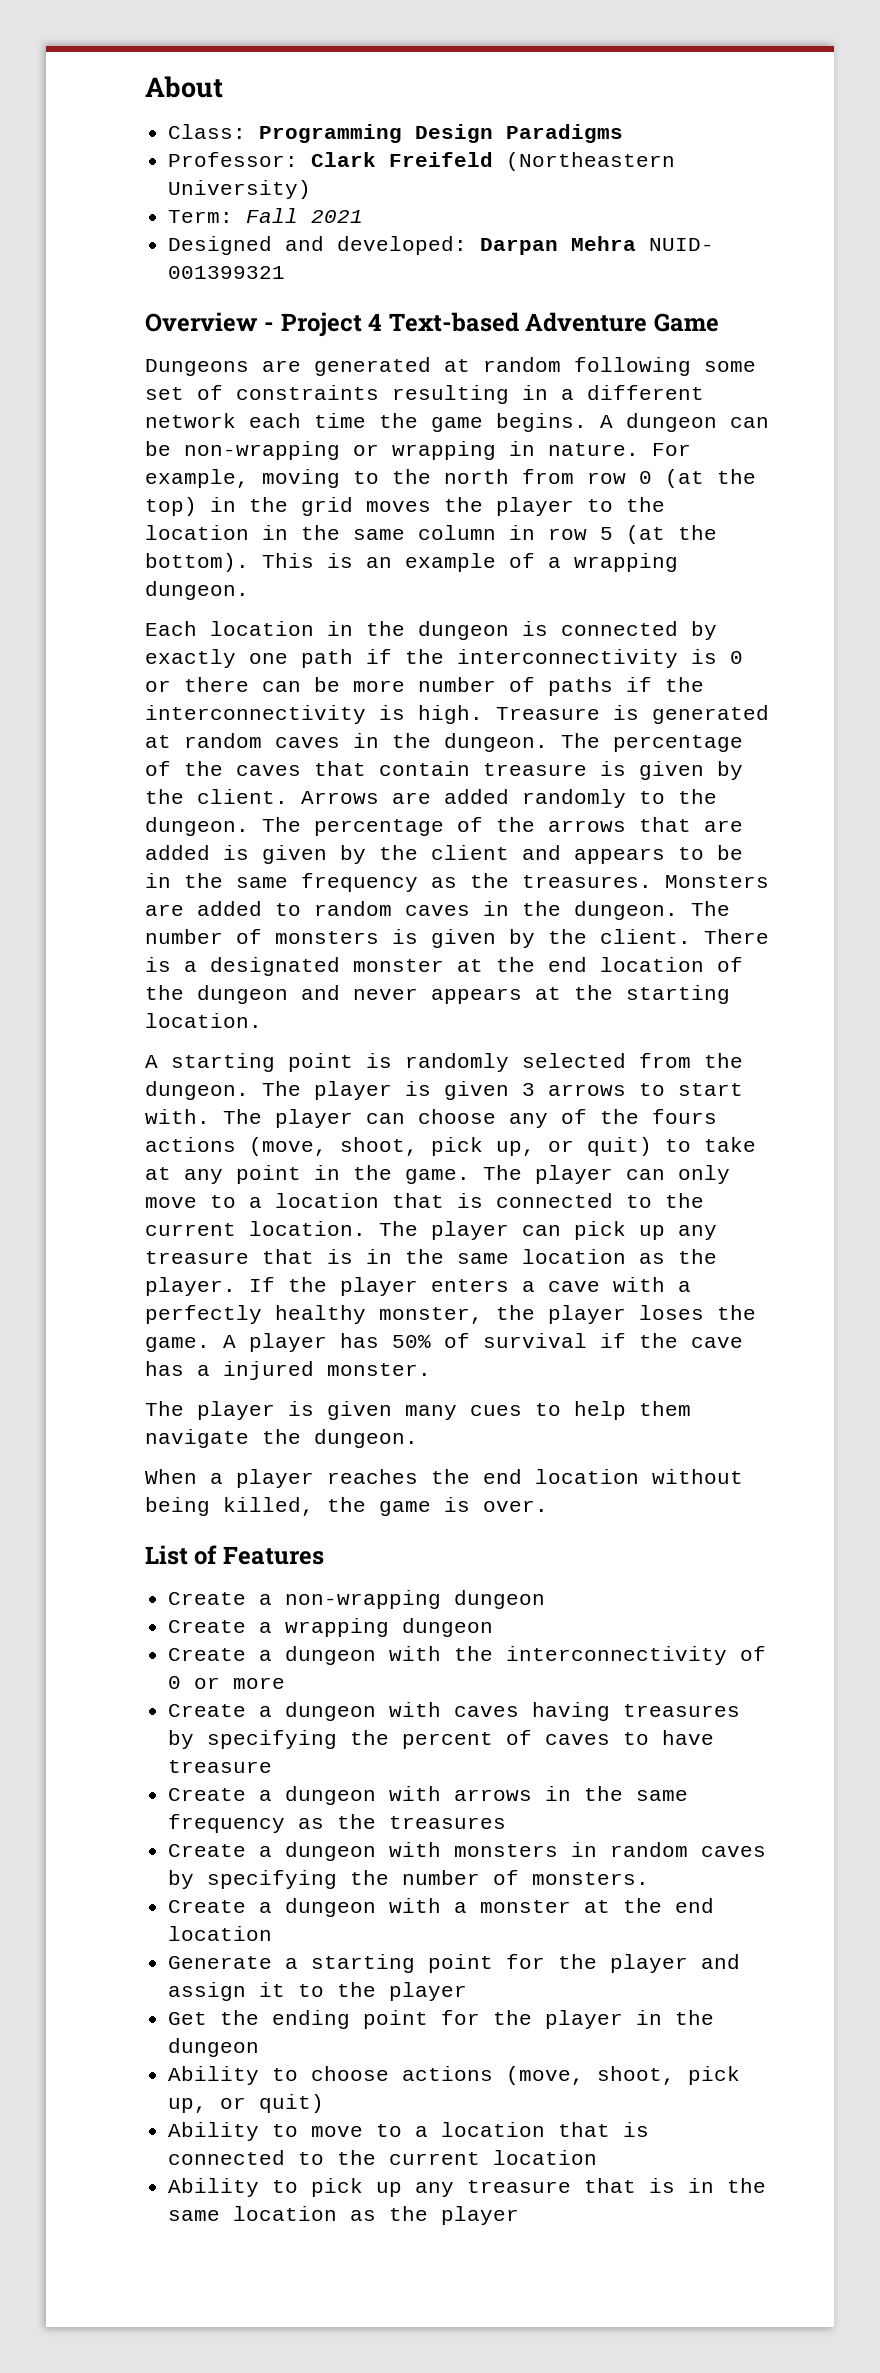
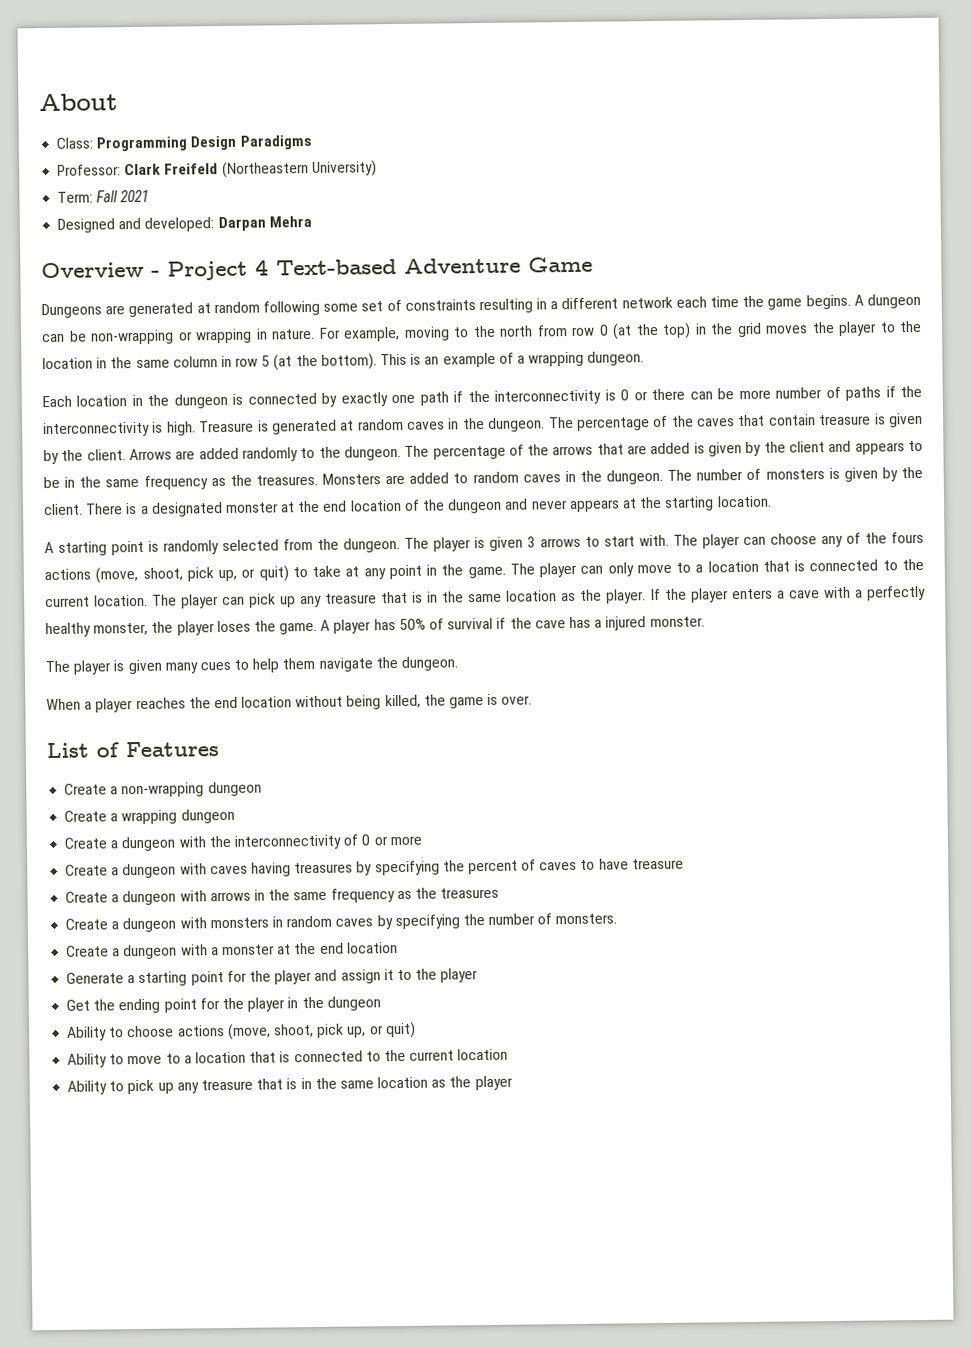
[649,238,715,251] [168,266,286,279] NUID- 001399321 -> (312, 221) none

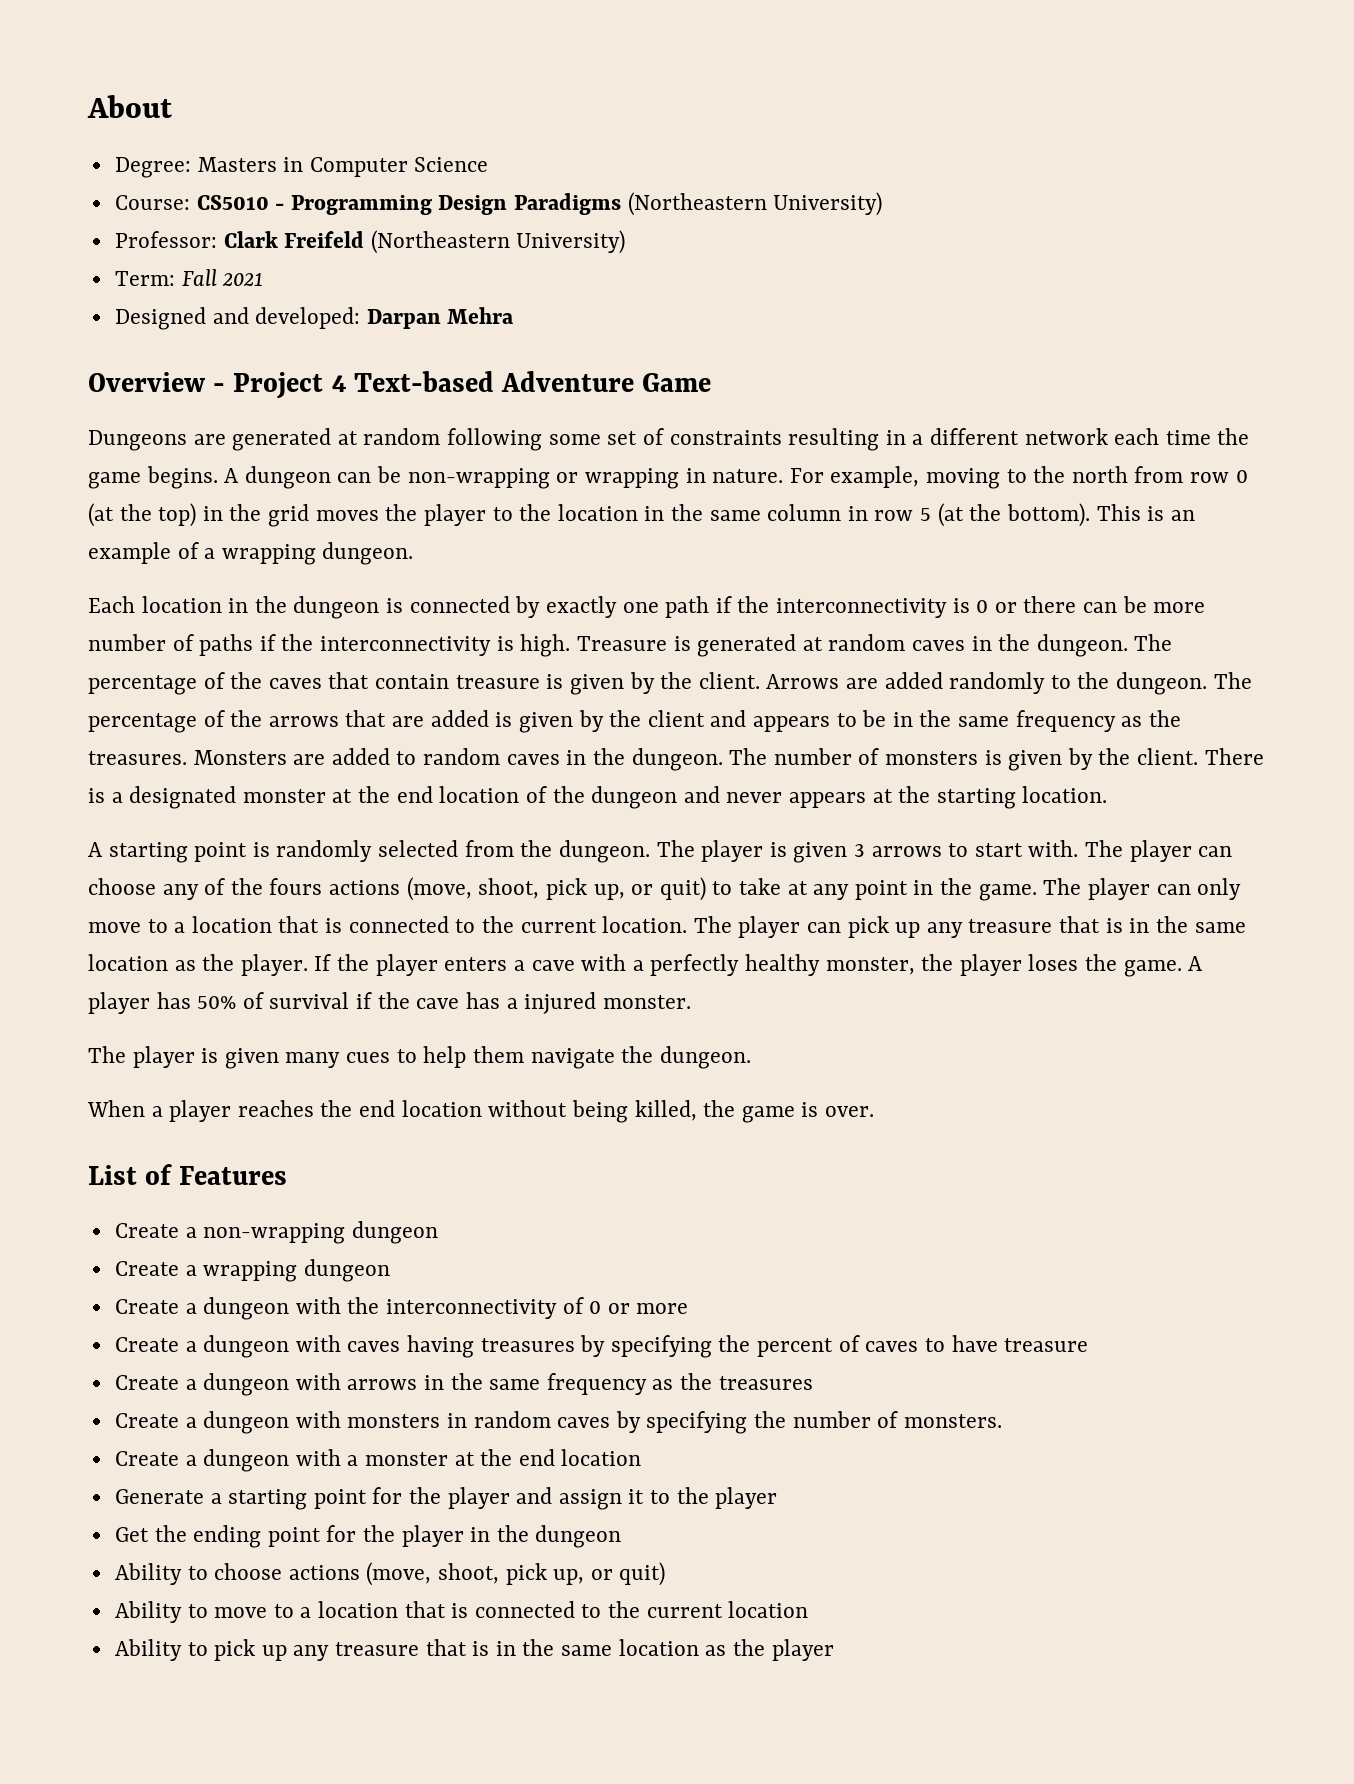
[56,137,94,149] Class: -> [114,157,489,178] [114,195,285,210] Degree: Masters in Computer Science // Course: CS5010 -
(312, 142) none -> [627,192,883,216] (Northeastern University)

